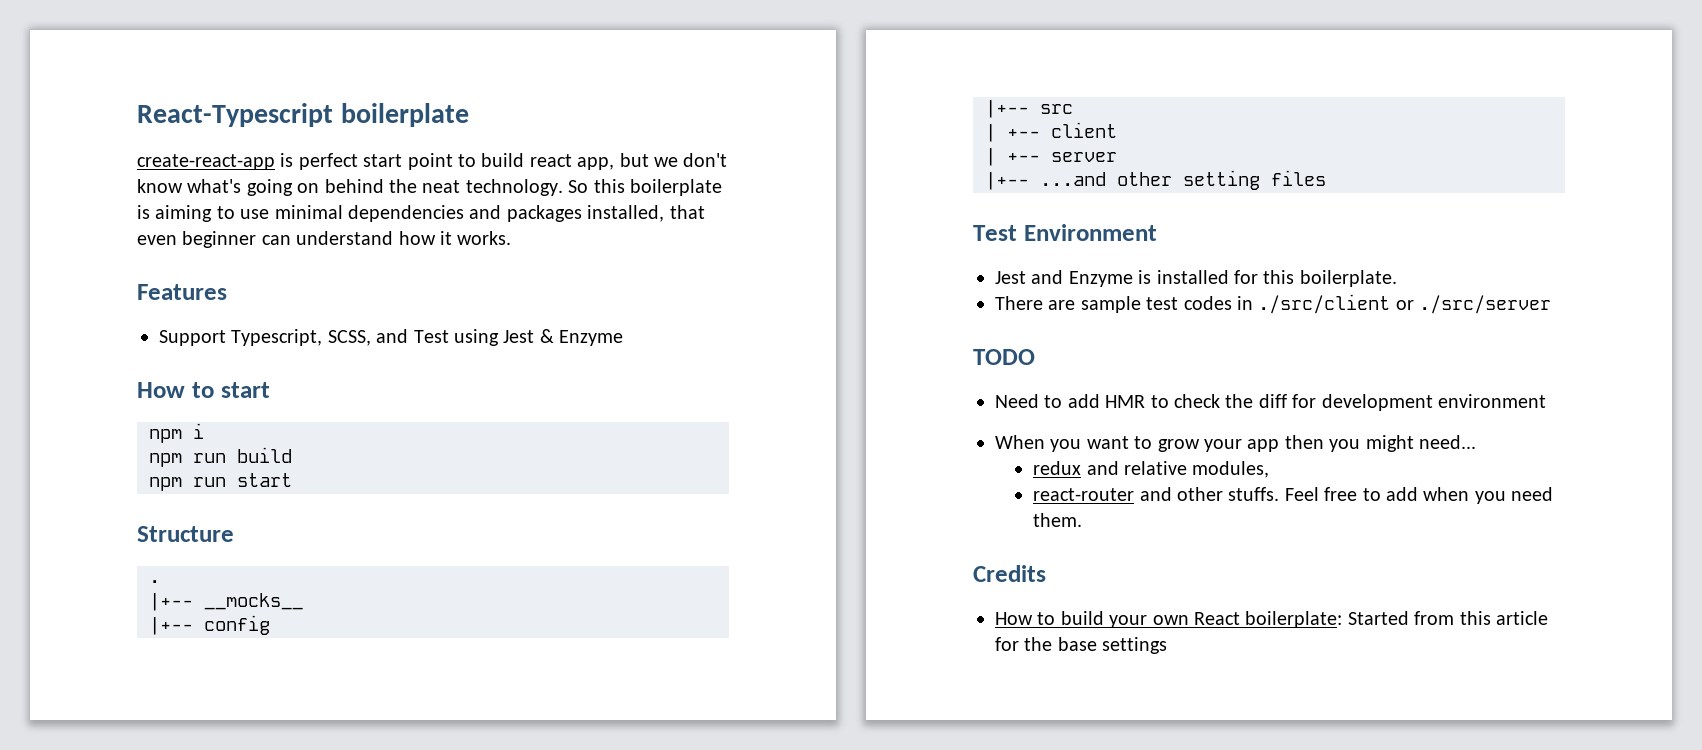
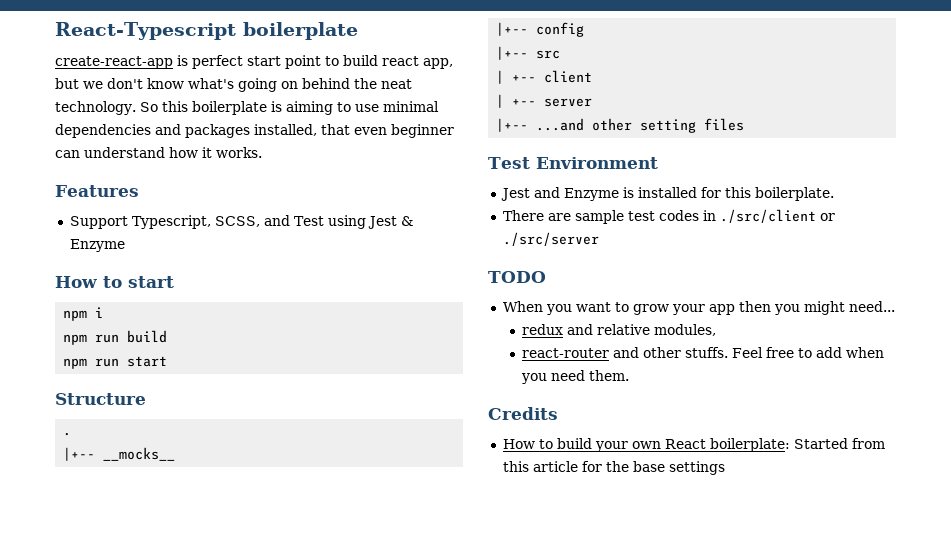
[995,394,1546,411] // Need to add HMR to check the diff for development environment -> (546, 277) none

